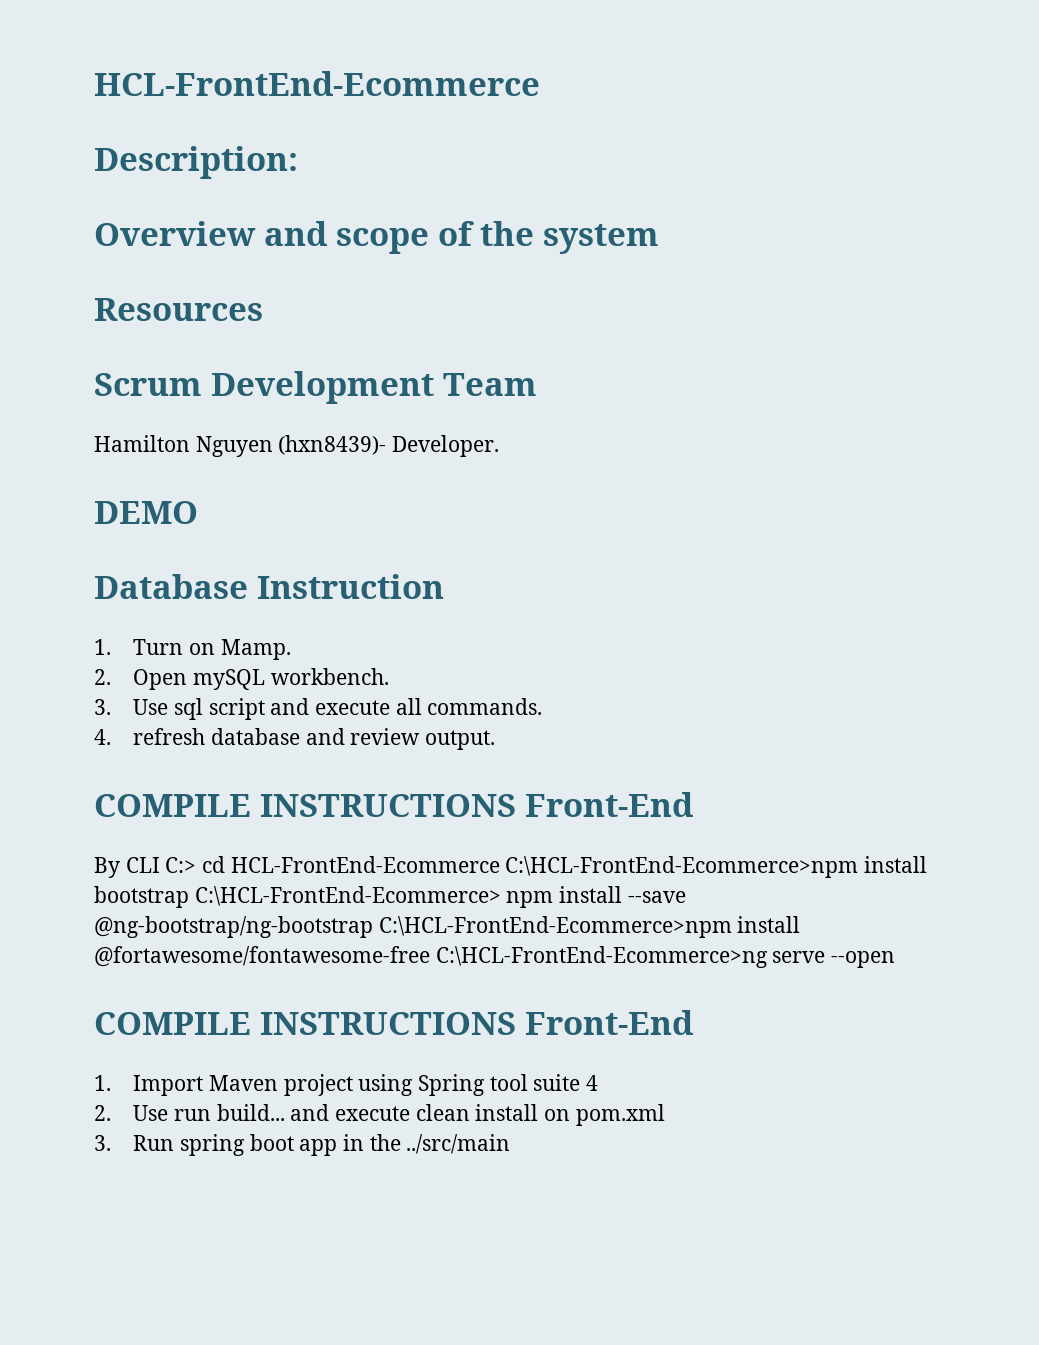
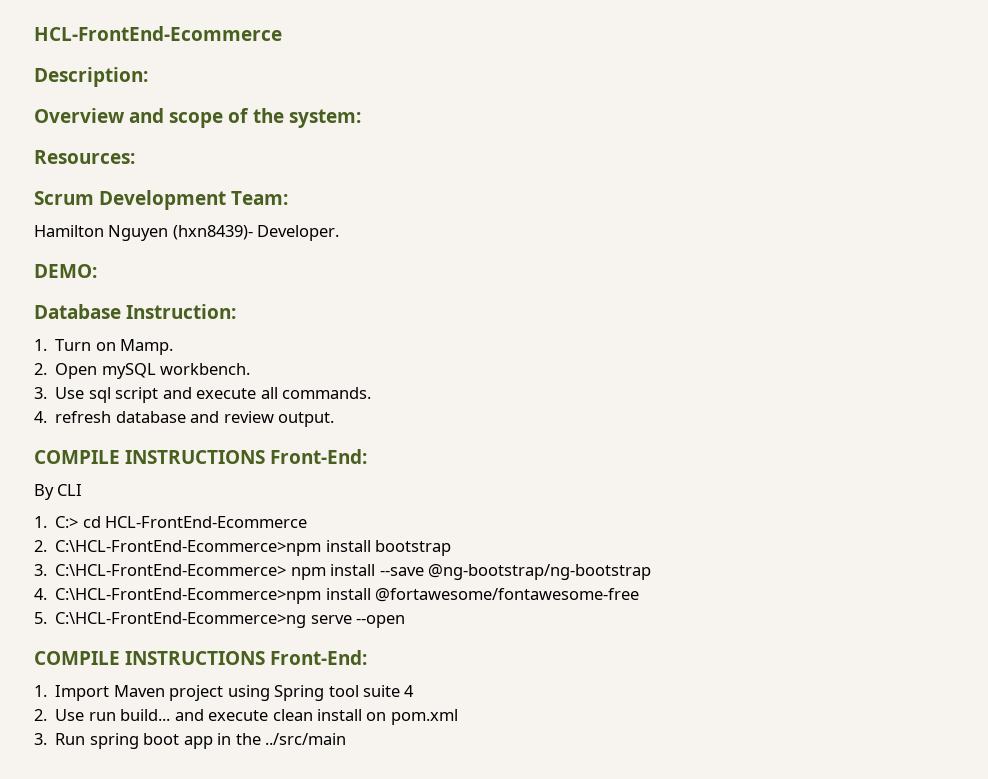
[543,224,659,254] [94,298,263,321] system // Resources -> [288,109,361,128] [34,150,135,164] system: // Resources:
[443,373,537,396] Team -> [231,191,289,205] Team:
[94,501,198,524] DEMO -> [34,264,97,278] DEMO:
[257,574,444,599] Instruction -> [126,304,237,319] Instruction:
[525,792,693,817] Front-End -> [270,449,368,464] Front-End:
(160, 865) none -> [34,516,47,528] // 1.
(500, 864) none -> [34,540,47,552] // 2.
(189, 897) none -> [34,564,47,576] // 3.
(373, 927) none -> [34,588,47,600] // 4.
(430, 956) none -> [34,612,47,624] // 5.
[525,1010,693,1035] Front-End -> [270,650,368,665] Front-End:

